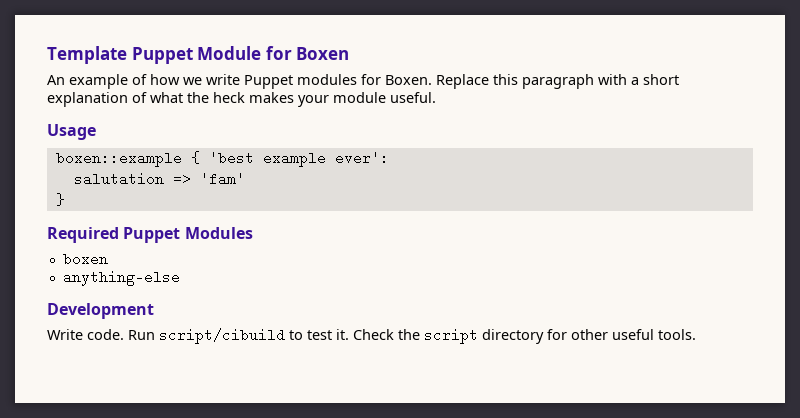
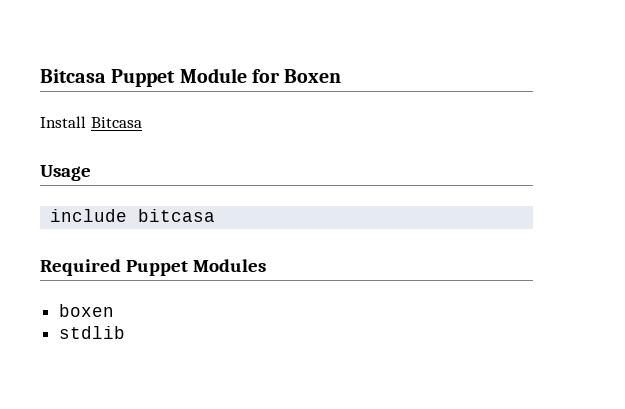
[47,46,127,64] Template -> [40,69,106,83] Bitcasa
[47,74,679,89] [47,92,436,107] [47,124,96,140] [55,151,389,167] [73,172,245,186] [55,193,65,206] [47,227,253,243] [62,252,108,266] [62,270,180,286] [47,303,154,319] [47,328,696,344] An example of how we write Puppet modules for Boxen. Replace this paragraph with a short explanation of what the heck makes your module useful. // Usage // boxen::example { 'best example ever': // salutation => 'fam' // } // Required Puppet Modules // boxen // anything-else // Development // Write code. Run script/cibuild to test it. Check the script directory for other useful tools. -> [40,116,142,128] [40,165,91,181] [50,209,216,222] [40,259,266,276] [58,304,114,317] [58,326,125,339] Install Bitcasa // Usage // include bitcasa // Required Puppet Modules // boxen // stdlib

